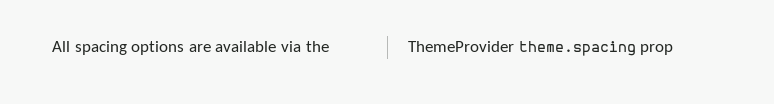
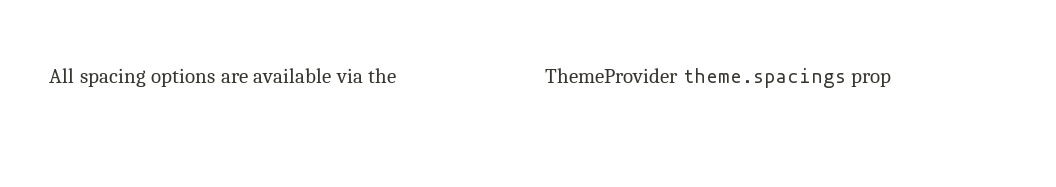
[518,41,636,56] theme.spacing -> [682,68,846,88] theme.spacings

